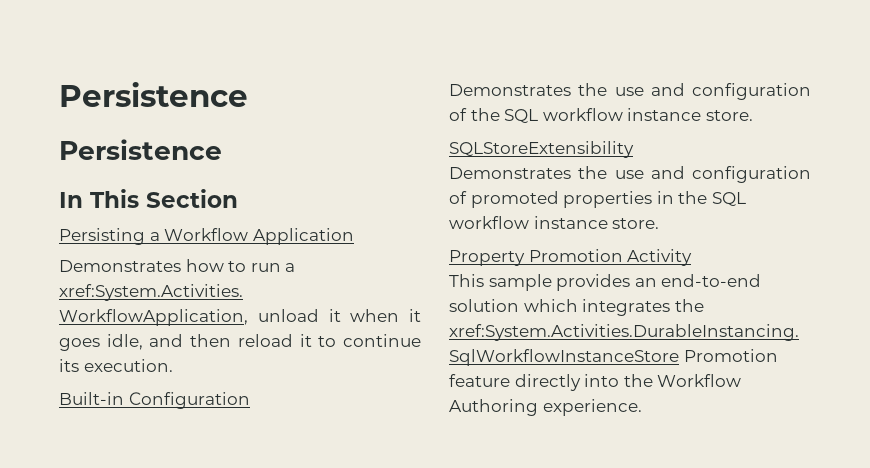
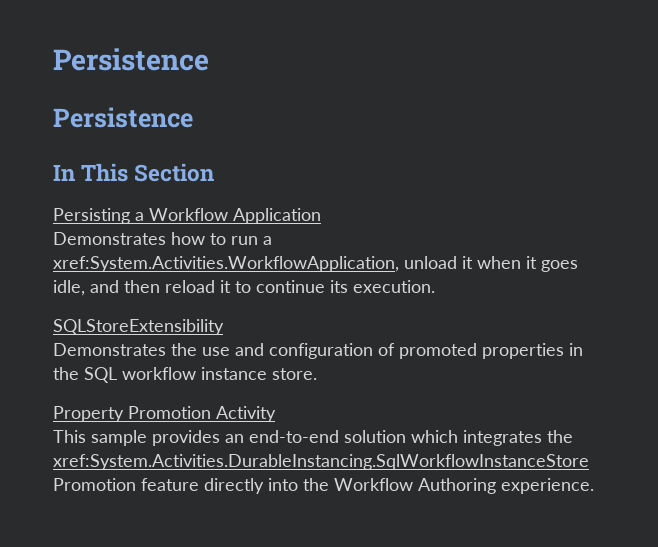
[59,392,250,409] [449,83,811,100] [449,108,753,124] // Built-in Configuration // Demonstrates the use and configuration of the SQL workflow instance store. -> (435, 286) none

